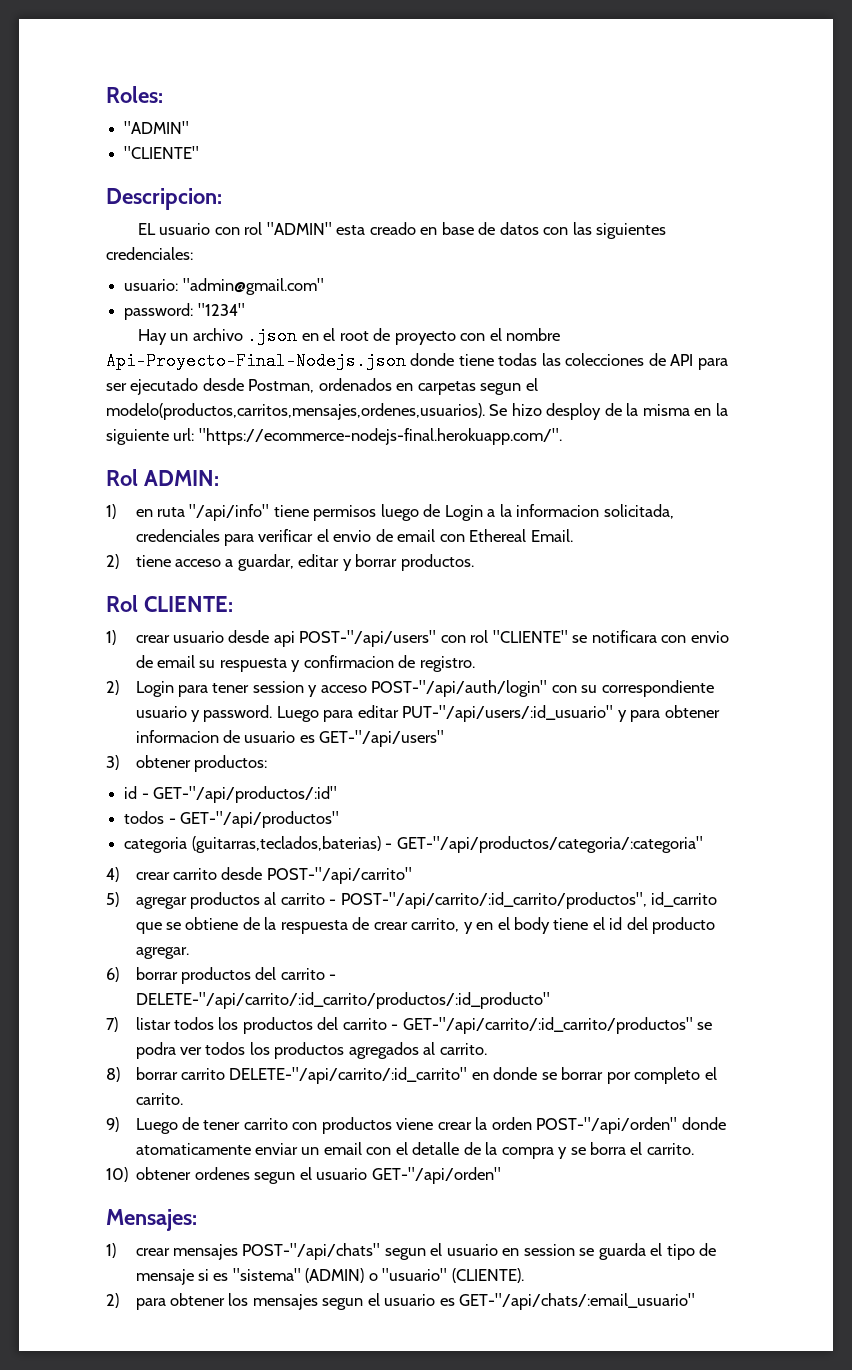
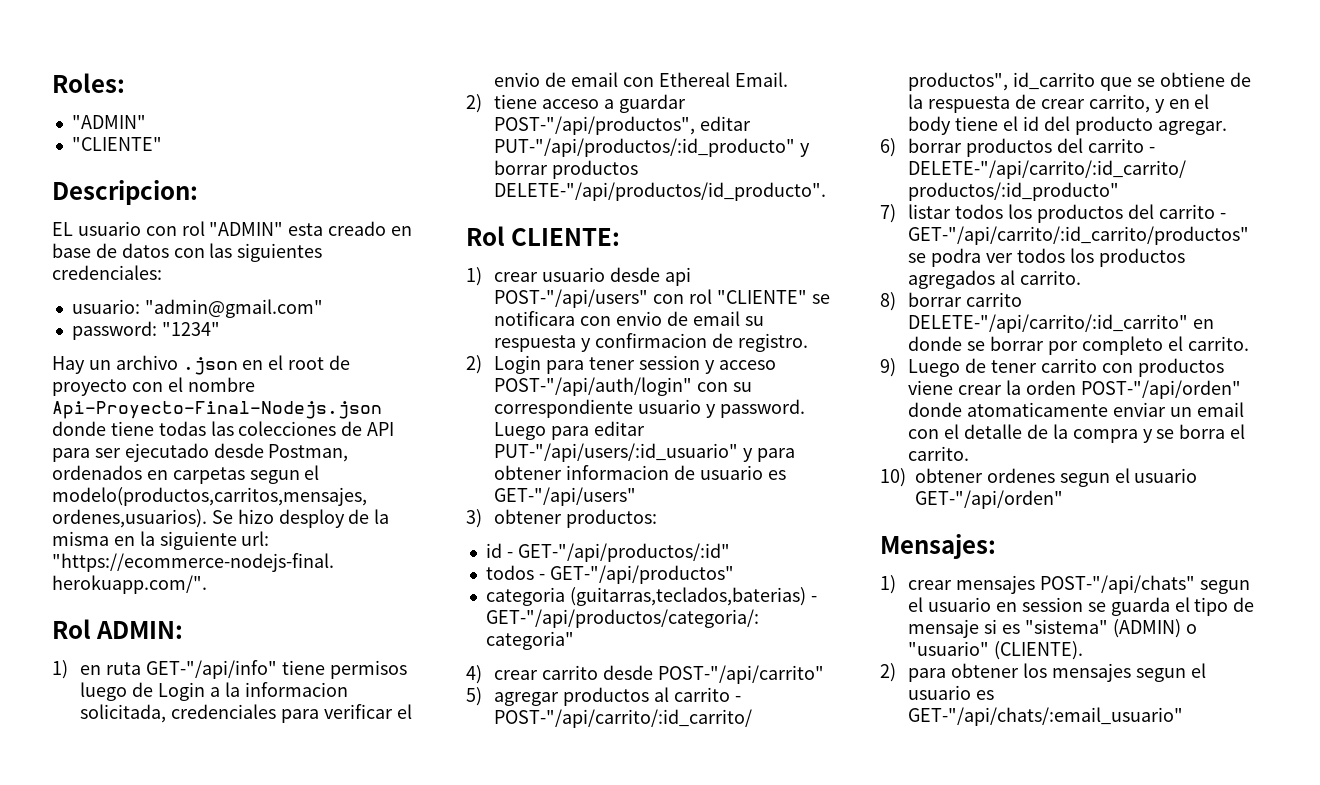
[189,504,270,521] "/api/info" -> [146,660,278,679] GET-"/api/info"
[237,554,474,571] guardar, editar y borrar productos. -> [619,94,687,113] [494,116,752,135] [494,138,811,157] [494,160,639,179] [494,182,827,201] guardar POST-"/api/productos", editar PUT-"/api/productos/:id_producto" y borrar productos DELETE-"/api/productos/id_producto".

